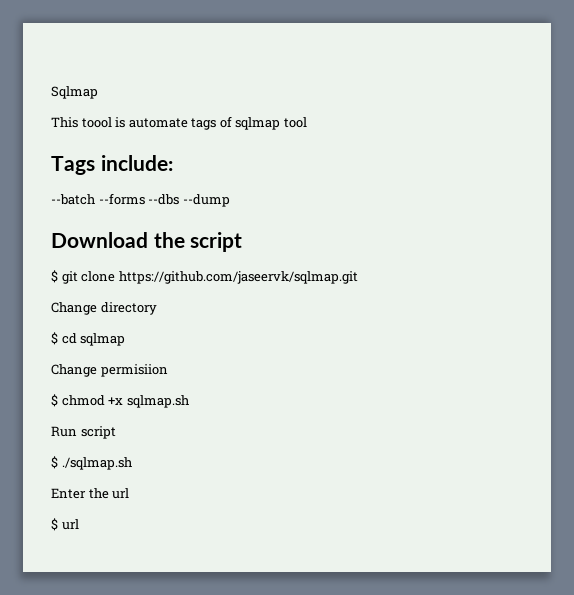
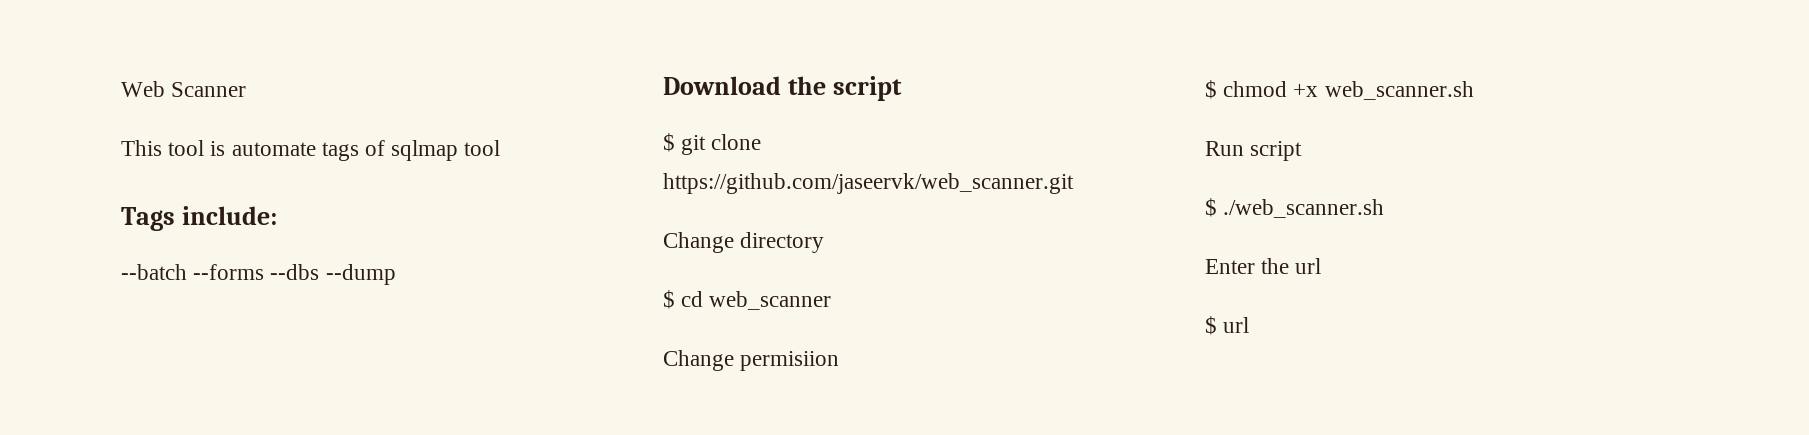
[51,86,98,99] Sqlmap -> [121,81,247,97] Web Scanner
[81,117,112,128] toool -> [168,140,205,156] tool
[118,271,358,284] https://github.com/jaseervk/sqlmap.git -> [663,173,1074,194] https://github.com/jaseervk/web_scanner.git
[80,333,126,346] sqlmap -> [709,291,832,310] web_scanner
[126,395,189,408] sqlmap.sh -> [1324,81,1474,100] web_scanner.sh
[61,457,132,470] ./sqlmap.sh -> [1223,199,1385,218] ./web_scanner.sh

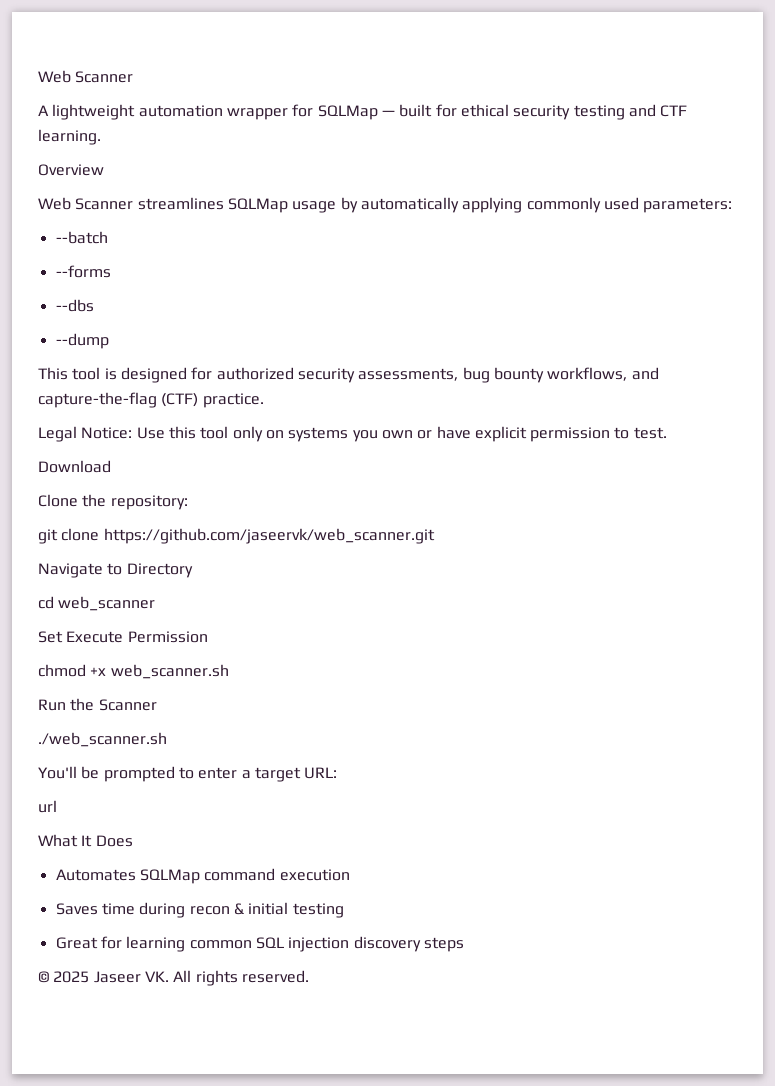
[121,140,501,161] [121,206,277,231] [121,264,396,285] [663,76,902,101] [663,133,675,152] This tool is automate tags of sqlmap tool // Tags include: // --batch --forms --dbs --dump // Download the script // $ -> [38,104,688,120] [38,129,101,145] [38,164,104,176] [38,197,733,213] [55,231,108,244] [55,265,111,278] [55,299,94,312] [55,333,109,349] [38,367,659,383] [38,392,264,408] [38,426,667,442] [38,460,111,473] [38,494,188,510] A lightweight automation wrapper for SQLMap — built for ethical security testing and CTF learning. // Overview // Web Scanner streamlines SQLMap usage by automatically applying commonly used parameters: // --batch // --forms // --dbs // --dump // This tool is designed for authorized security assessments, bug bounty workflows, and capture-the-flag (CTF) practice. // Legal Notice: Use this tool only on systems you own or have explicit permission to test. // Download // Clone the repository: //
[663,232,825,253] [663,290,675,309] Change directory // $ -> [38,563,193,578] Navigate to Directory //
[663,350,840,371] [1205,80,1217,99] Change permisiion // $ -> [38,631,208,643] Set Execute Permission //
[1250,141,1303,161] [1205,198,1217,217] script // $ -> [70,698,157,711] the Scanner //
[1205,258,1322,274] [1205,316,1250,335] Enter the url // $ url -> [38,766,338,782] [38,800,57,813] [38,834,133,847] [55,868,350,884] [55,902,344,918] [55,936,464,952] [38,970,309,986] You'll be prompted to enter a target URL: // url // What It Does // Automates SQLMap command execution // Saves time during recon & initial testing // Great for learning common SQL injection discovery steps // © 2025 Jaseer VK. All rights reserved.

